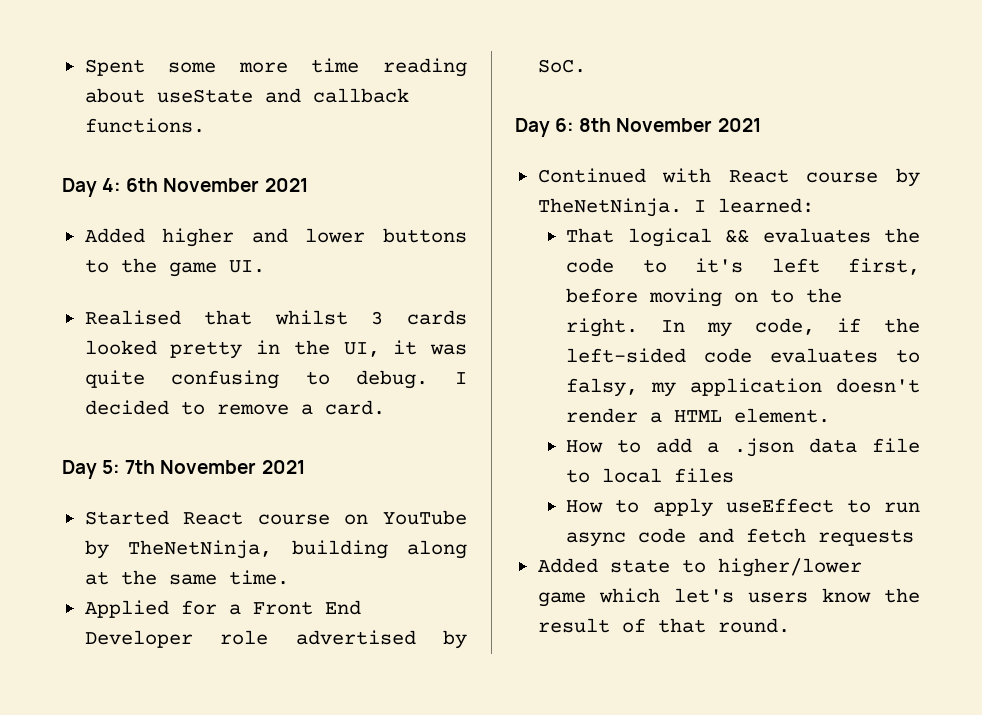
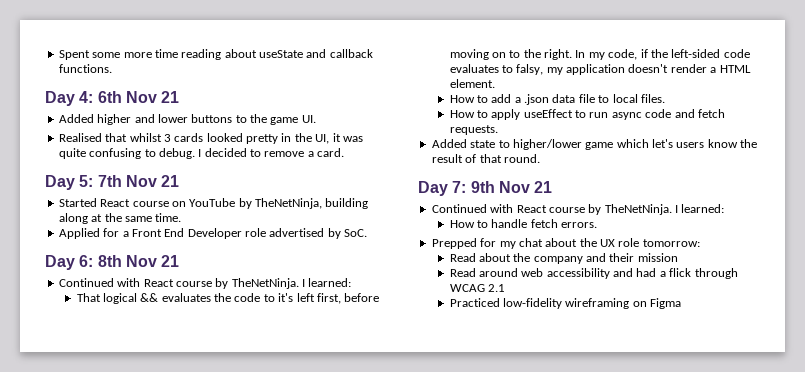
[163,178,308,192] November 2021 -> [125,91,180,103] Nov 21
[160,460,305,474] November 2021 -> [125,175,180,187] Nov 21
[616,118,761,132] November 2021 -> [125,255,180,267] Nov 21
[674,468,735,483] files -> [640,94,665,103] files.
[818,529,915,546] requests -> [449,125,498,135] requests.
(790, 625) none -> [418,181,553,196] [431,204,725,215] [449,219,598,228] [431,238,700,249] [449,253,678,264] [449,268,738,279] [449,284,505,292] [449,298,682,309] // Day 7: 9th Nov 21 // Continued with React course by TheNetNinja. I learned: // How to handle fetch errors. // Prepped for my chat about the UX role tomorrow: // Read about the company and their mission // Read around web accessibility and had a flick through WCAG 2.1 // Practiced low-fidelity wireframing on Figma

